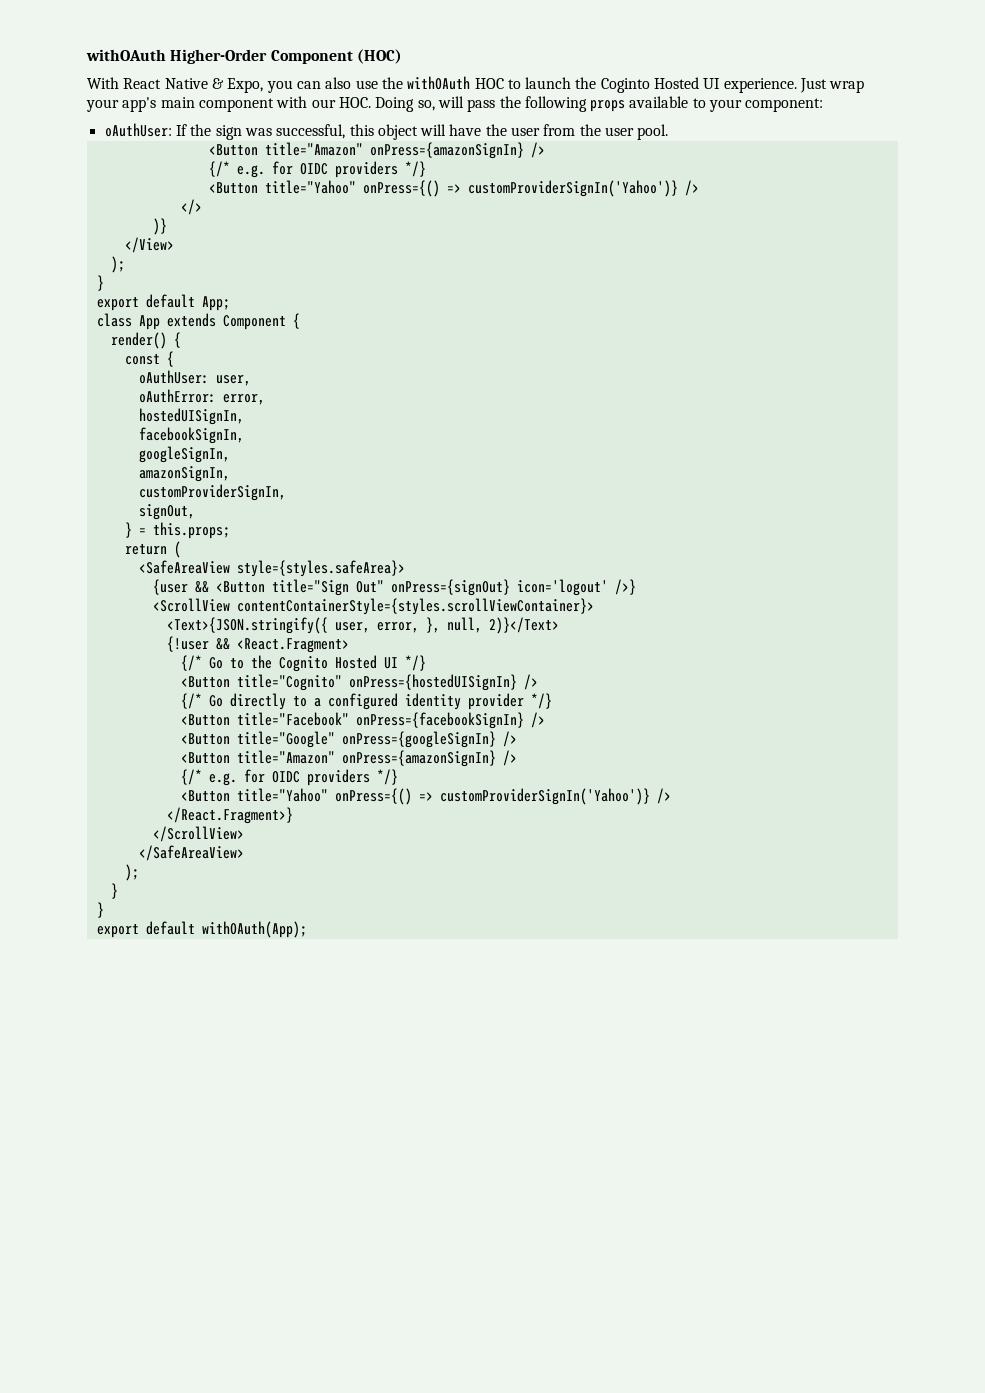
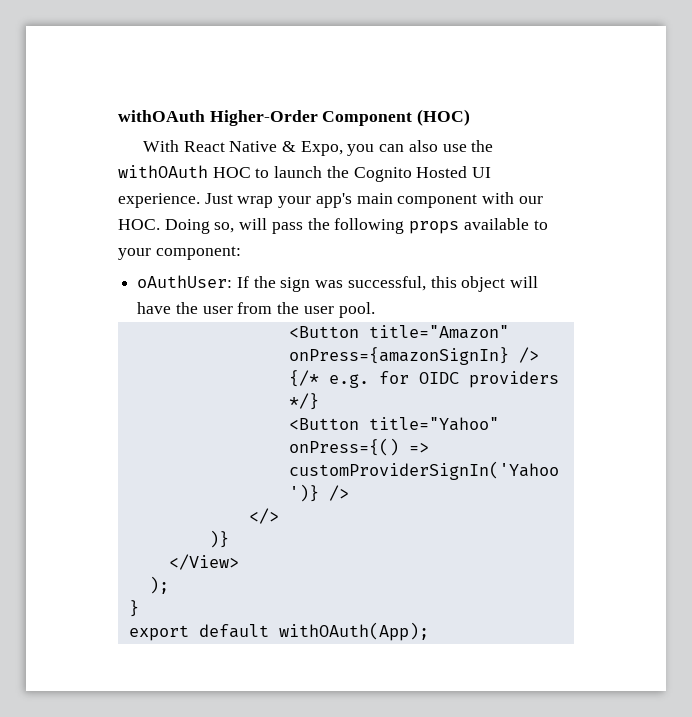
[600,78,650,93] Coginto -> [353,167,412,182] Cognito
[96,294,230,311] [96,313,300,330] [110,332,181,349] [124,351,174,367] [138,370,251,386] [138,389,265,405] [138,408,244,425] [138,427,244,444] [138,446,230,463] [138,466,230,482] [138,484,286,501] [138,504,195,520] [124,522,230,539] [124,541,181,558] [138,560,405,577] [152,579,636,596] [152,598,594,615] [166,617,559,634] [166,636,349,653] [180,655,426,672] [180,674,538,691] [180,693,552,710] [180,712,545,729] [180,731,517,748] [180,750,517,767] [180,769,398,786] [180,788,671,805] [166,807,293,824] [152,826,244,842] [138,845,244,861] [124,864,139,881] [110,883,118,899] [96,902,104,918] // export default App; // class App extends Component { // render() { // const { // oAuthUser: user, // oAuthError: error, // hostedUISignIn, // facebookSignIn, // googleSignIn, // amazonSignIn, // customProviderSignIn, // signOut, // } = this.props; // return ( // <SafeAreaView style={styles.safeArea}> // {user && <Button title="Sign Out" onPress={signOut} icon='logout' />} // <ScrollView contentContainerStyle={styles.scrollViewContainer}> // <Text>{JSON.stringify({ user, error, }, null, 2)}</Text> // {!user && <React.Fragment> // {/* Go to the Cognito Hosted UI */} // <Button title="Cognito" onPress={hostedUISignIn} /> // {/* Go directly to a configured identity provider */} // <Button title="Facebook" onPress={facebookSignIn} /> // <Button title="Google" onPress={googleSignIn} /> // <Button title="Amazon" onPress={amazonSignIn} /> // {/* e.g. for OIDC providers */} // <Button title="Yahoo" onPress={() => customProviderSignIn('Yahoo')} /> // </React.Fragment>} // </ScrollView> // </SafeAreaView> // ); // } // } -> (139, 608) none

